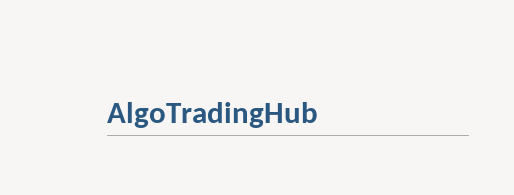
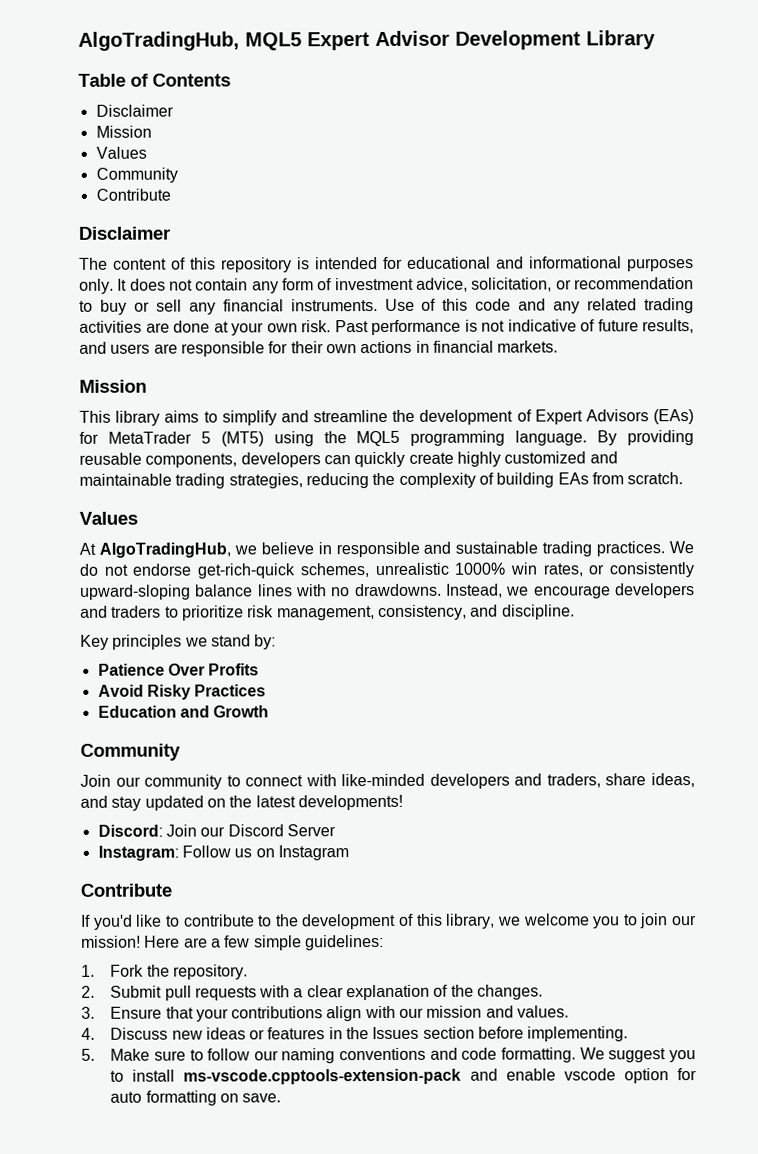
[107,102,318,128] AlgoTradingHub -> [78,30,656,51] [78,73,231,87] [95,104,174,117] [95,125,152,138] [95,146,147,159] [95,167,178,183] [95,188,171,201] [78,226,170,240] [79,256,694,273] [79,277,694,294] [79,298,695,315] [79,319,694,336] [79,340,559,357] [79,379,147,393] [79,409,694,426] [79,430,695,447] [79,451,618,468] [79,472,684,489] [79,511,138,525] [79,541,695,558] [79,562,695,579] [80,583,695,600] [80,604,575,621] [80,634,277,650] [97,663,260,676] [97,684,267,700] [97,705,270,718] [80,743,181,761] [80,773,695,790] [80,794,403,811] [97,824,336,837] [97,845,349,861] [80,883,172,897] [81,913,697,930] [81,934,384,951] [81,964,248,980] [81,984,544,1001] [81,1005,570,1022] [81,1026,629,1042] [81,1047,696,1064] [110,1068,697,1085] [110,1090,282,1106] AlgoTradingHub, MQL5 Expert Advisor Development Library // Table of Contents // Disclaimer // Mission // Values // Community // Contribute // Disclaimer // The content of this repository is intended for educational and informational purposes only. It does not contain any form of investment advice, solicitation, or recommendation to buy or sell any financial instruments. Use of this code and any related trading activities are done at your own risk. Past performance is not indicative of future results, and users are responsible for their own actions in financial markets. // Mission // This library aims to simplify and streamline the development of Expert Advisors (EAs) for MetaTrader 5 (MT5) using the MQL5 programming language. By providing reusable components, developers can quickly create highly customized and maintainable trading strategies, reducing the complexity of building EAs from scratch. // Values // At AlgoTradingHub, we believe in responsible and sustainable trading practices. We do not endorse get-rich-quick schemes, unrealistic 1000% win rates, or consistently upward-sloping balance lines with no drawdowns. Instead, we encourage developers and traders to prioritize risk management, consistency, and discipline. // Key principles we stand by: // Patience Over Profits // Avoid Risky Practices // Education and Growth // Community // Join our community to connect with like-minded developers and traders, share ideas, and stay updated on the latest developments! // Discord: Join our Discord Server // Instagram: Follow us on Instagram // Contribute // If you'd like to contribute to the development of this library, we welcome you to join our mission! Here are a few simple guidelines: // 1. Fork the repository. // 2. Submit pull requests with a clear explanation of the changes. // 3. Ensure that your contributions align with our mission and values. // 4. Discuss new ideas or features in the Issues section before implementing. // 5. Make sure to follow our naming conventions and code formatting. We suggest you to install ms-vscode.cpptools-extension-pack and enable vscode option for auto formatting on save.

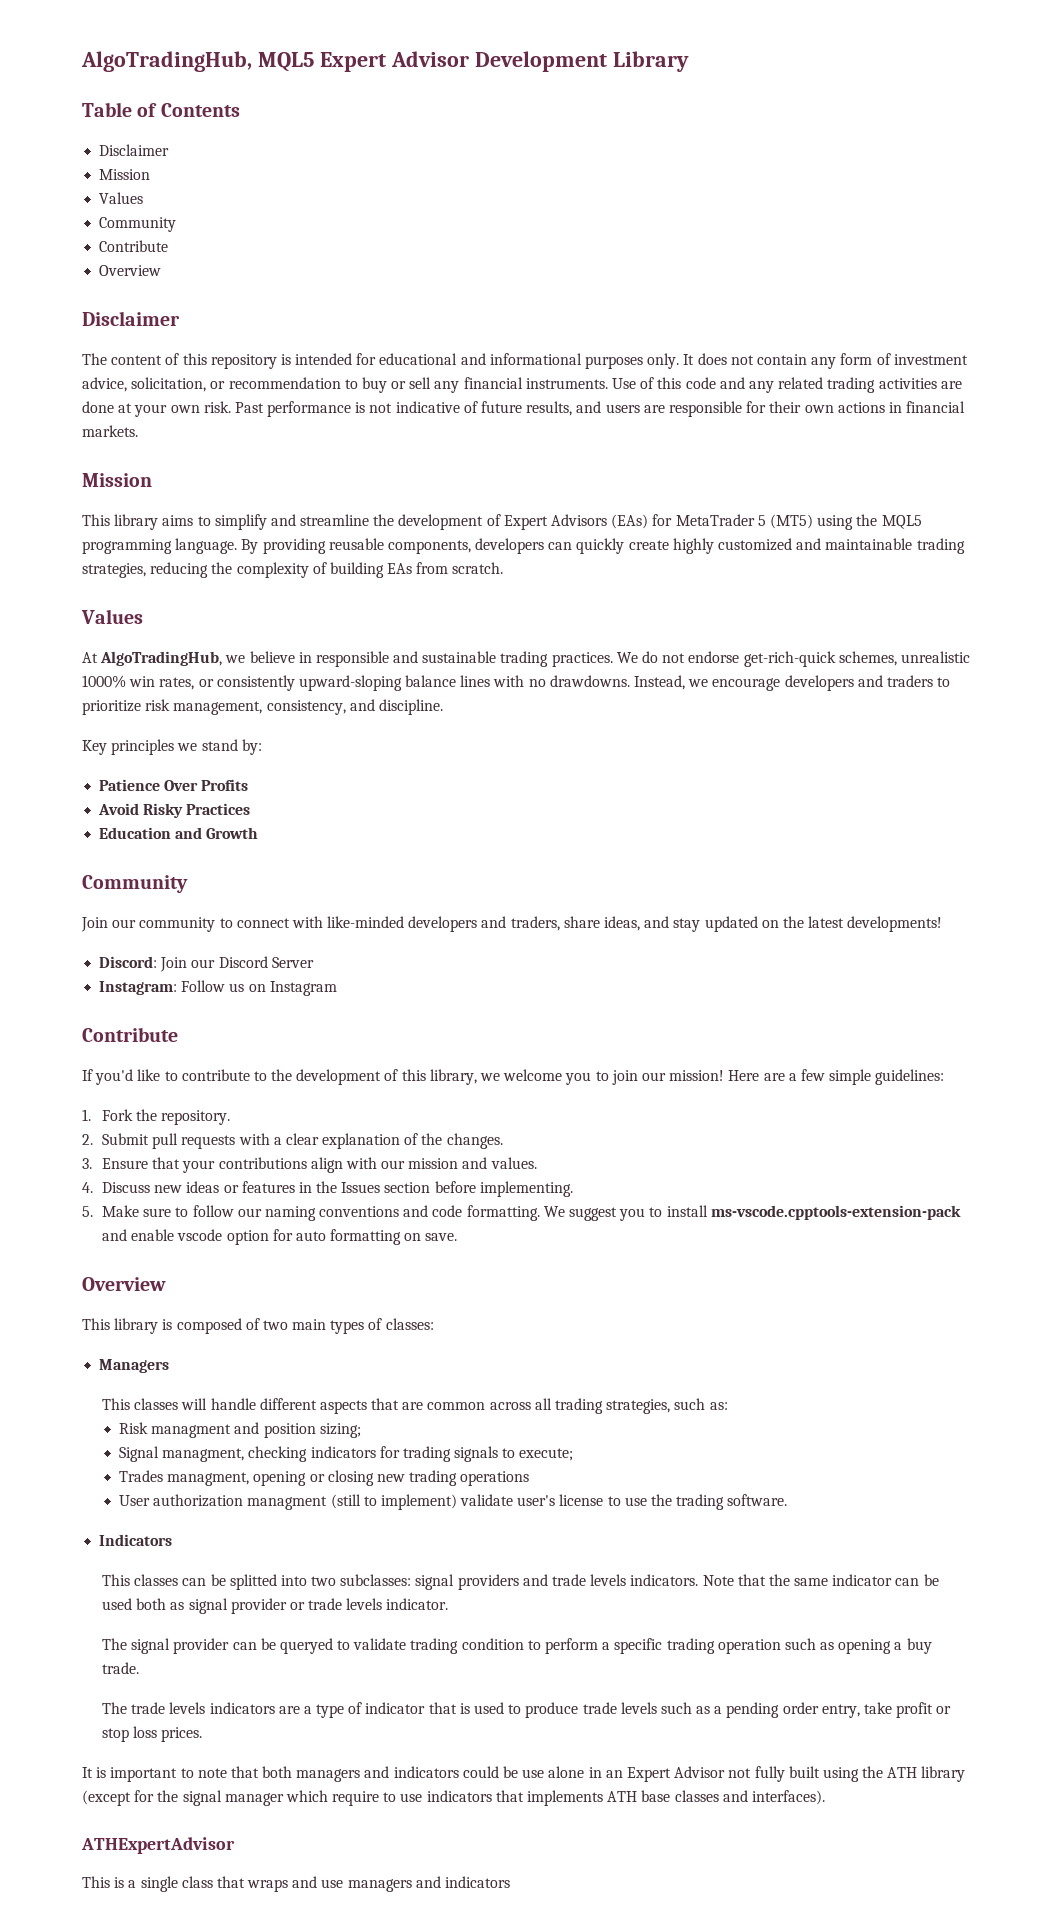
(171, 194) none -> [99,265,162,276] // Overview
(282, 1098) none -> [82,1277,166,1291] [82,1318,434,1334] [99,1359,170,1373] [101,1398,728,1414] [118,1422,361,1438] [118,1446,574,1462] [118,1470,530,1486] [118,1494,788,1510] [99,1534,173,1546] [101,1574,939,1590] [101,1598,449,1614] [101,1638,932,1654] [101,1662,139,1674] [101,1702,952,1718] [101,1726,203,1742] [82,1766,966,1782] [82,1790,825,1806] [81,1837,235,1854] [82,1876,511,1892] // Overview // This library is composed of two main types of classes: // Managers // This classes will handle different aspects that are common across all trading strategies, such as: // Risk managment and position sizing; // Signal managment, checking indicators for trading signals to execute; // Trades managment, opening or closing new trading operations // User authorization managment (still to implement) validate user's license to use the trading software. // Indicators // This classes can be splitted into two subclasses: signal providers and trade levels indicators. Note that the same indicator can be used both as signal provider or trade levels indicator. // The signal provider can be queryed to validate trading condition to perform a specific trading operation such as opening a buy trade. // The trade levels indicators are a type of indicator that is used to produce trade levels such as a pending order entry, take profit or stop loss prices. // It is important to note that both managers and indicators could be use alone in an Expert Advisor not fully built using the ATH library (except for the signal manager which require to use indicators that implements ATH base classes and interfaces). // ATHExpertAdvisor // This is a single class that wraps and use managers and indicators

